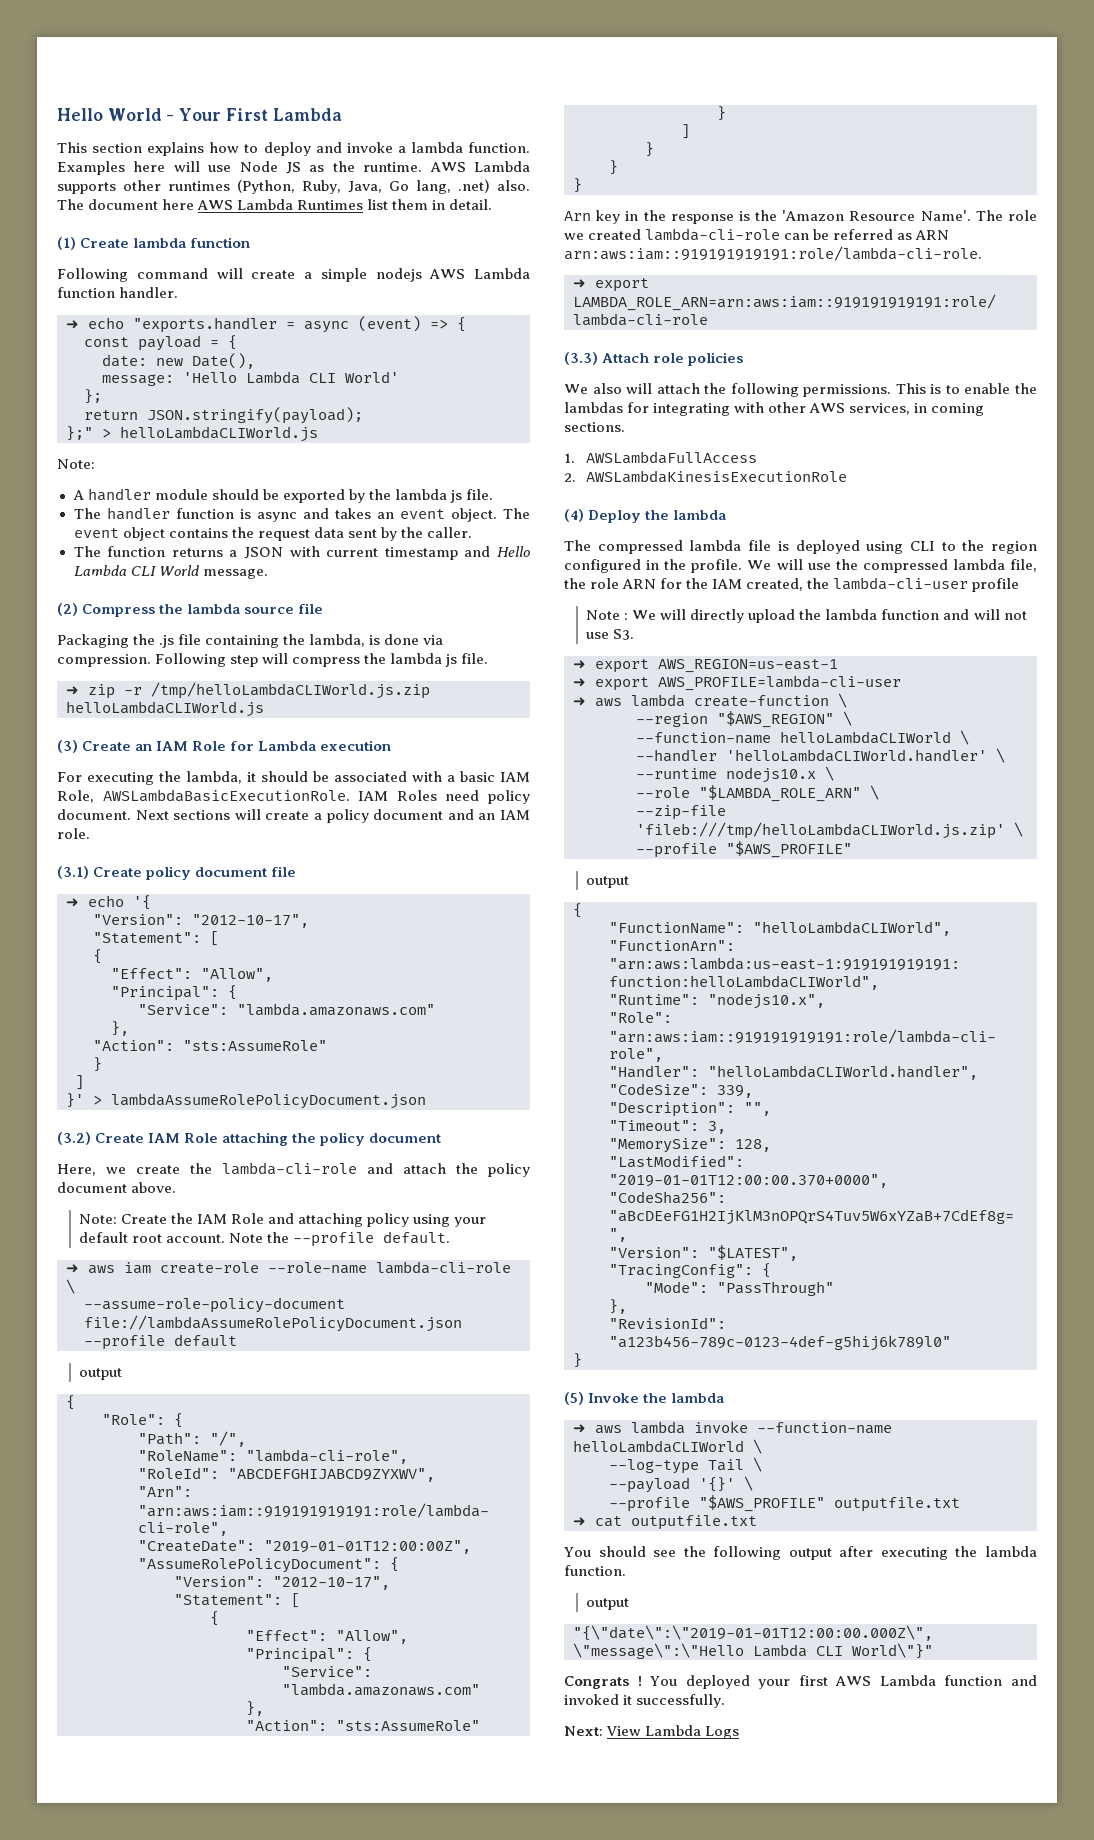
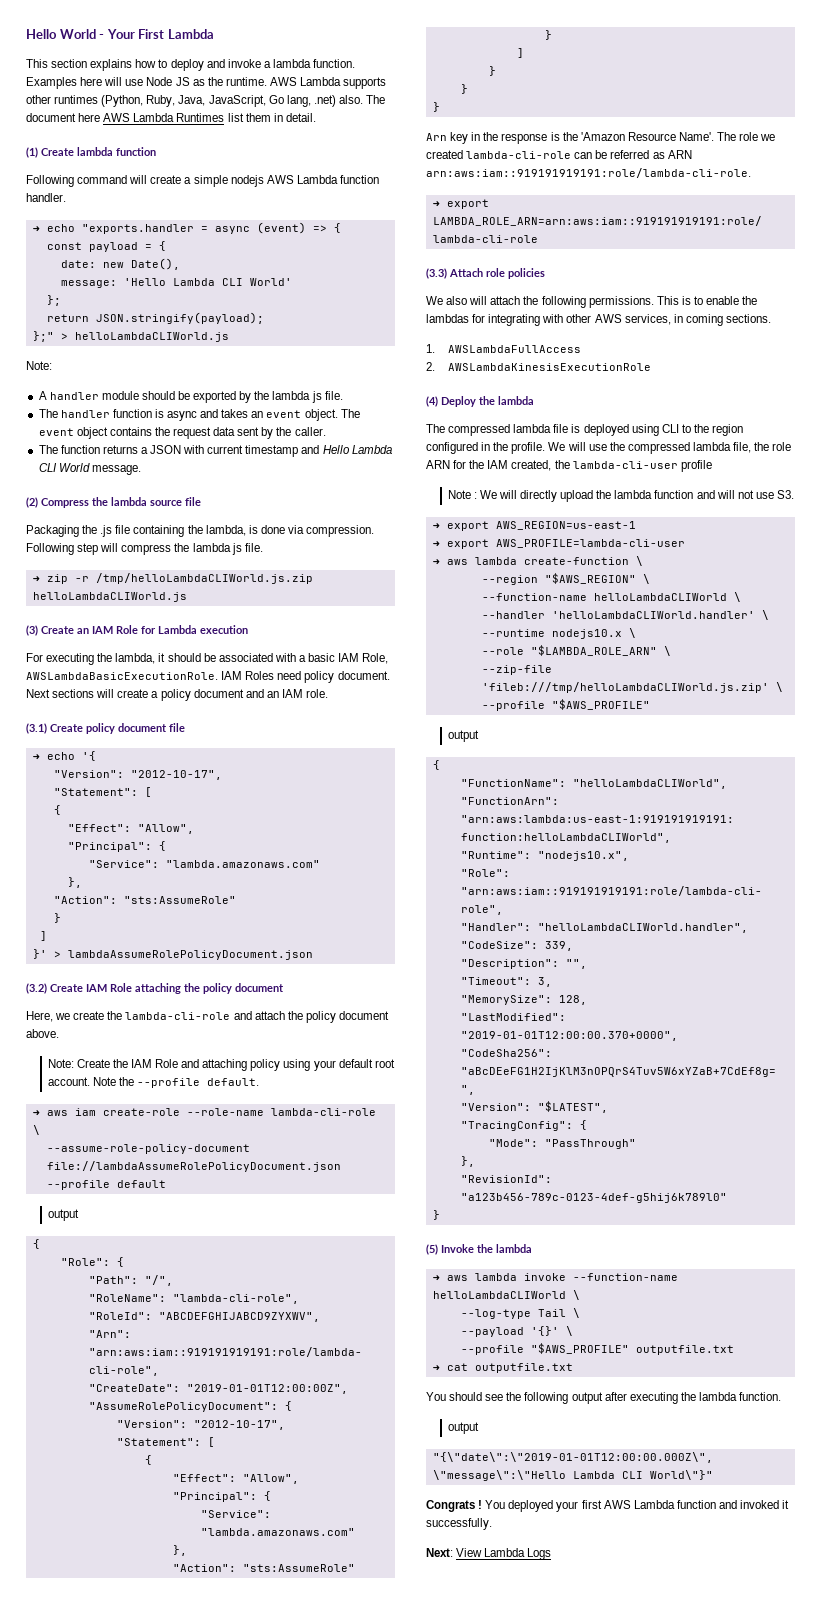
(382, 187) none -> [208,95,266,107] JavaScript,

